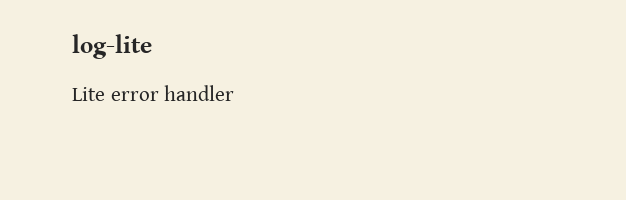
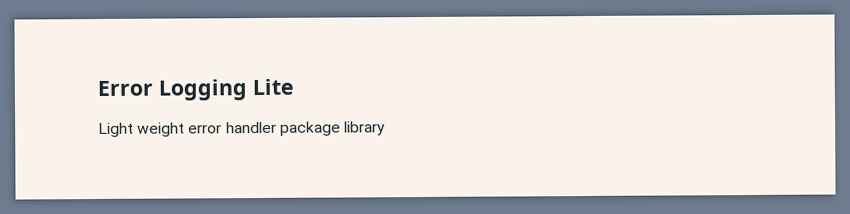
[72,34,152,59] [72,85,235,101] log-lite // Lite error handler -> [97,78,294,101] [98,121,386,137] Error Logging Lite // Light weight error handler package library

